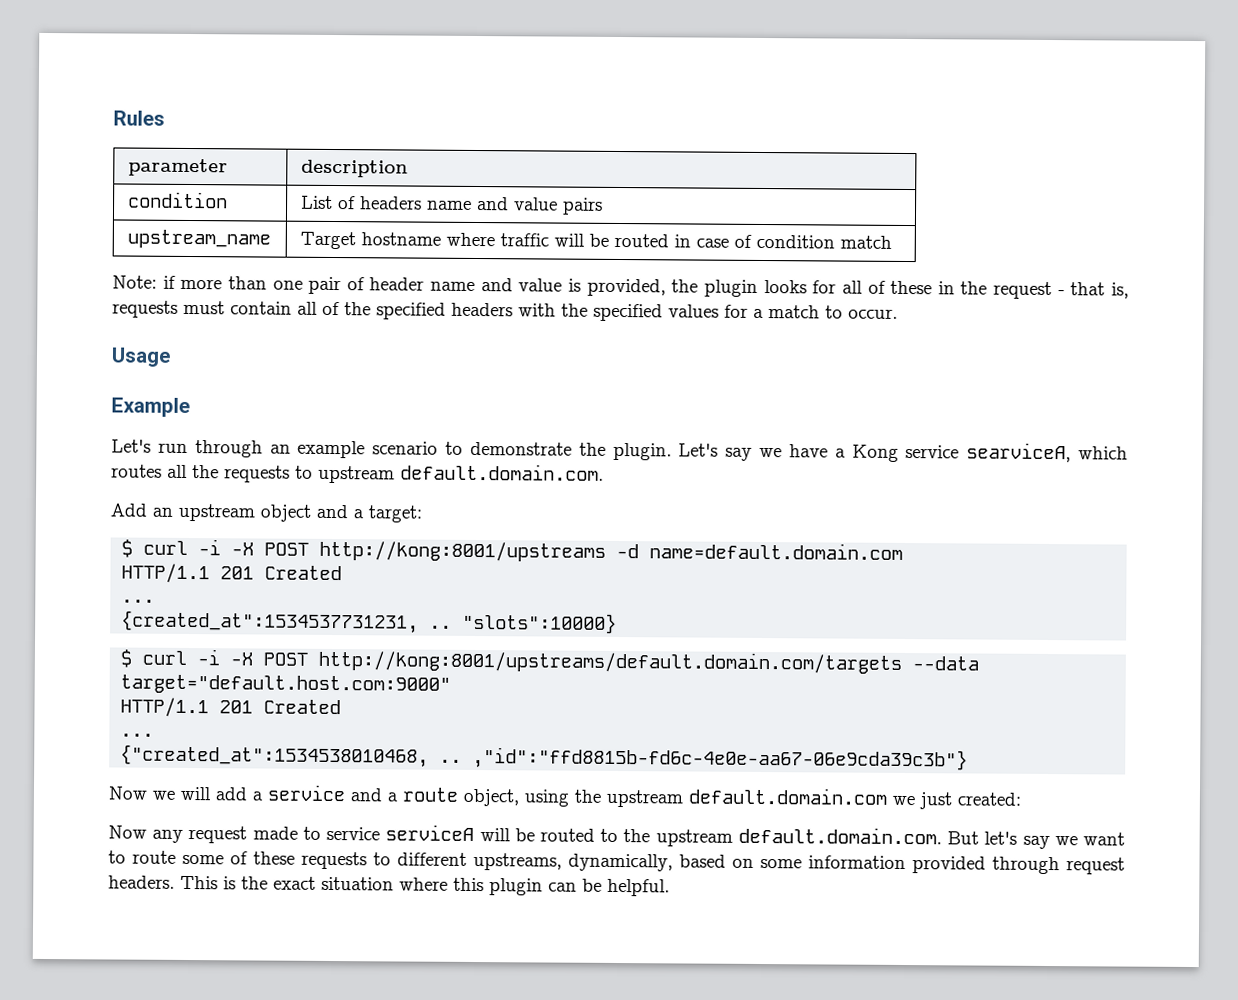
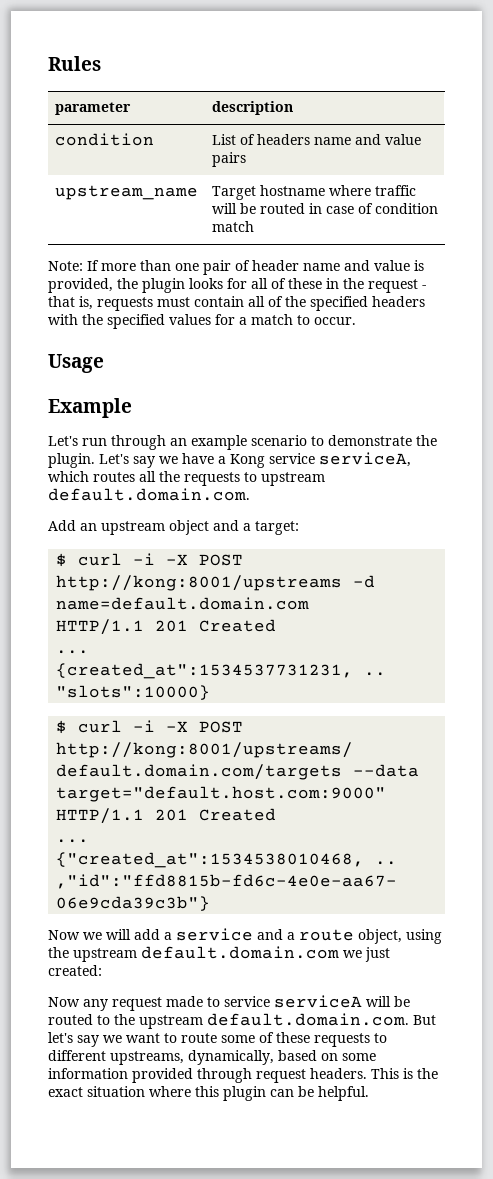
[162,275,176,289] if -> [87,260,99,271] If
[966,442,1072,463] searviceA, -> [319,452,411,467] serviceA,

